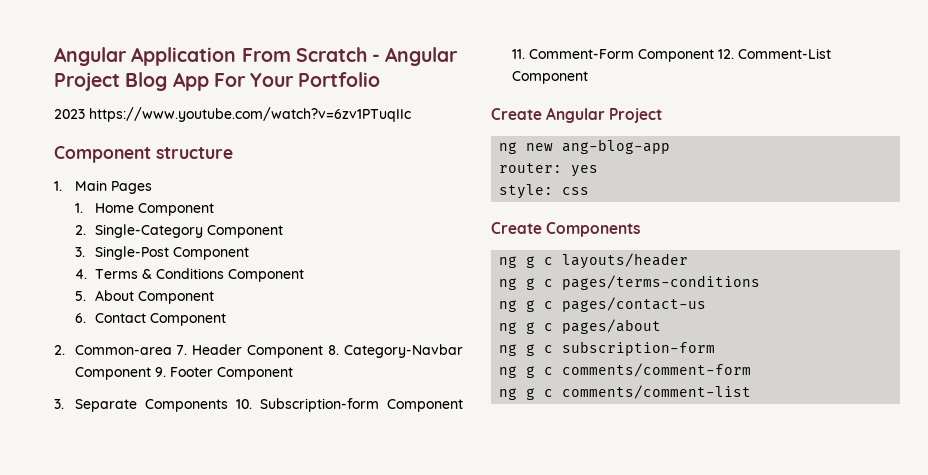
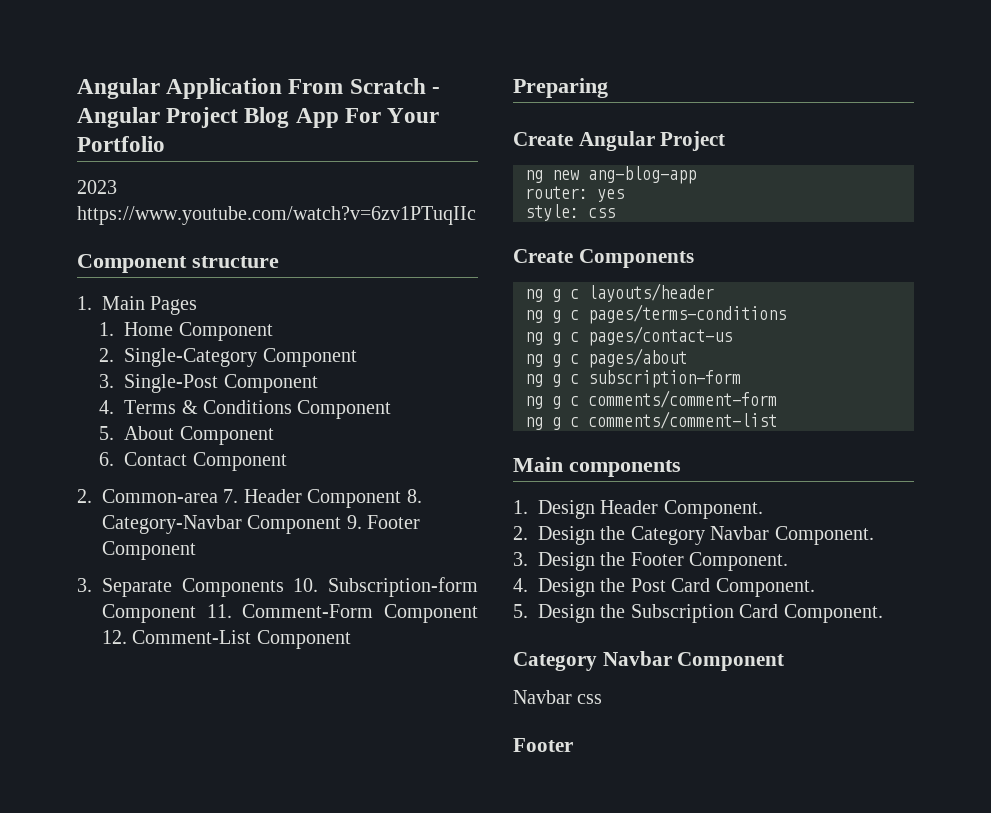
(588, 77) none -> [513,78,608,98] // Preparing
(752, 392) none -> [513,457,681,477] [513,500,763,519] [513,526,874,545] [513,552,789,571] [513,578,815,597] [513,604,883,623] [513,651,785,671] [513,690,603,704] [513,738,573,752] // Main components // 1. Design Header Component. // 2. Design the Category Navbar Component. // 3. Design the Footer Component. // 4. Design the Post Card Component. // 5. Design the Subscription Card Component. // Category Navbar Component // Navbar css // Footer

